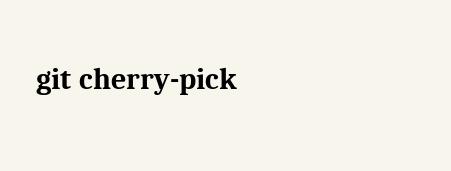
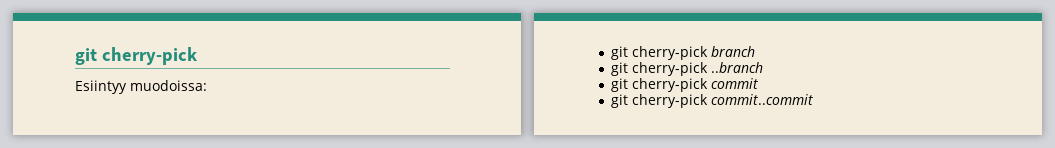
[36,67,237,95] git cherry-pick -> [75,47,198,65] [75,80,207,94] [610,46,755,60] [610,62,763,76] [610,78,758,92] [610,94,813,108] git cherry-pick // Esiintyy muodoissa: // git cherry-pick branch // git cherry-pick ..branch // git cherry-pick commit // git cherry-pick commit..commit

